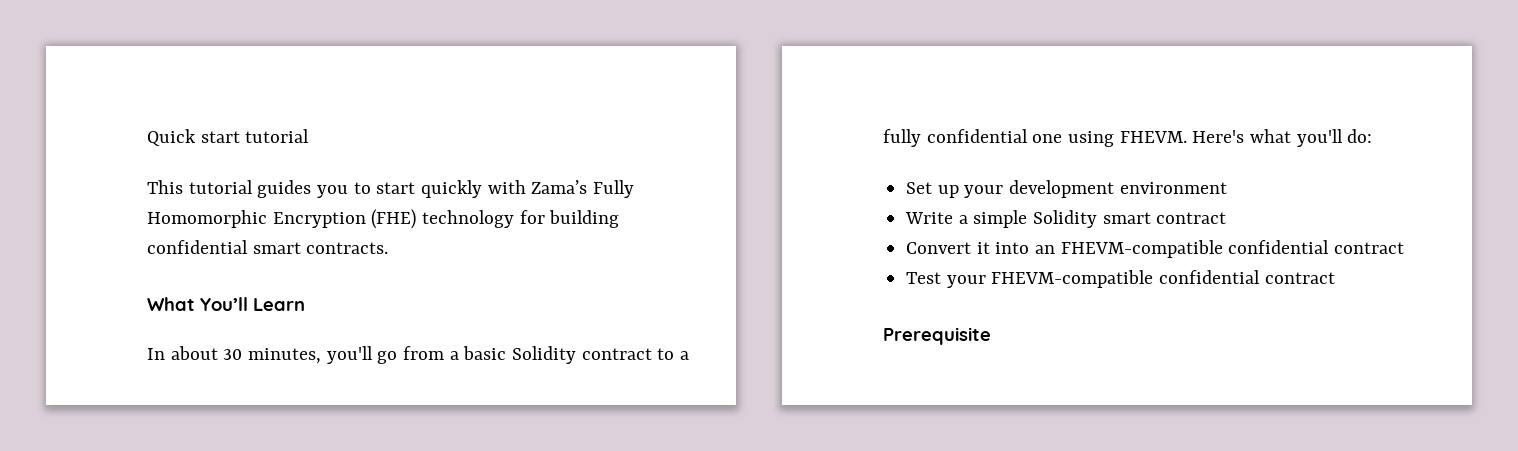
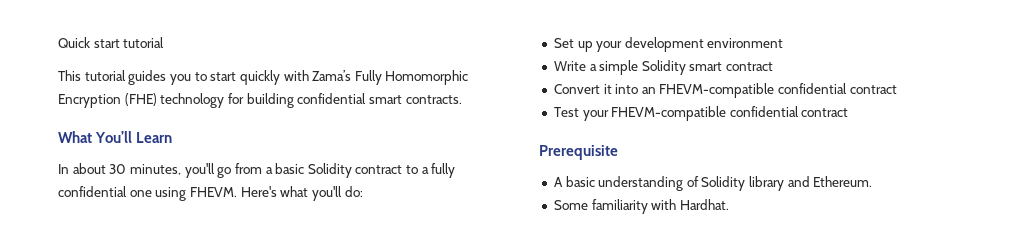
(991, 336) none -> [553,176,873,191] [553,199,729,214] // A basic understanding of Solidity library and Ethereum. // Some familiarity with Hardhat.

